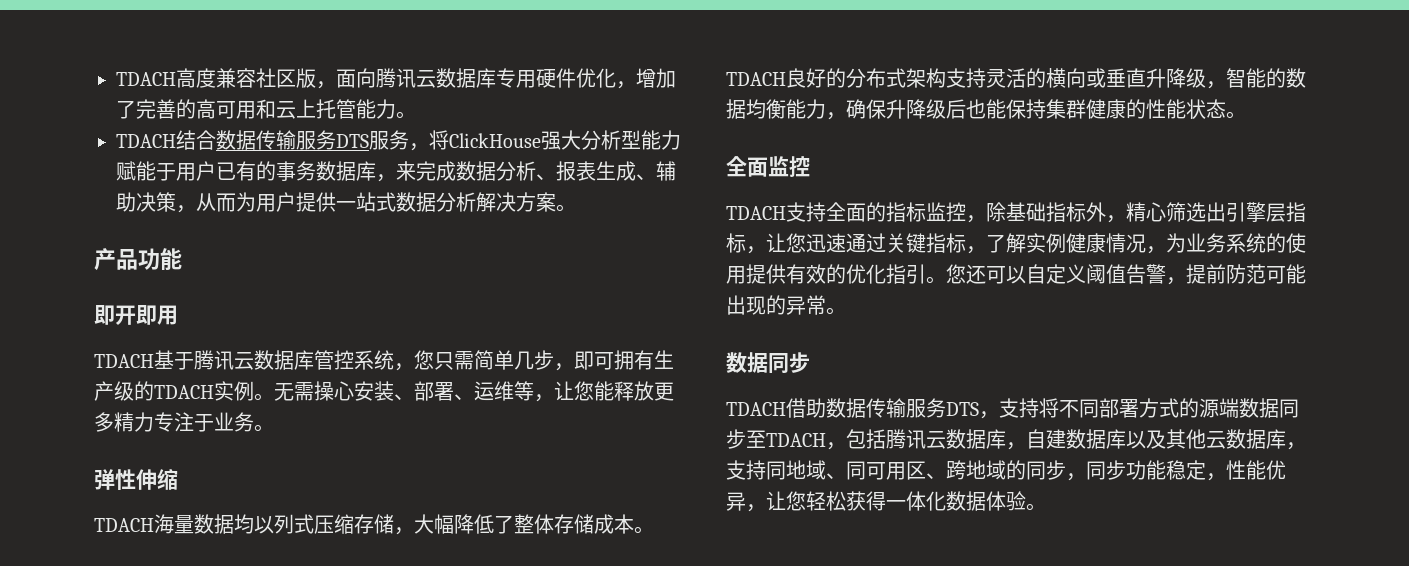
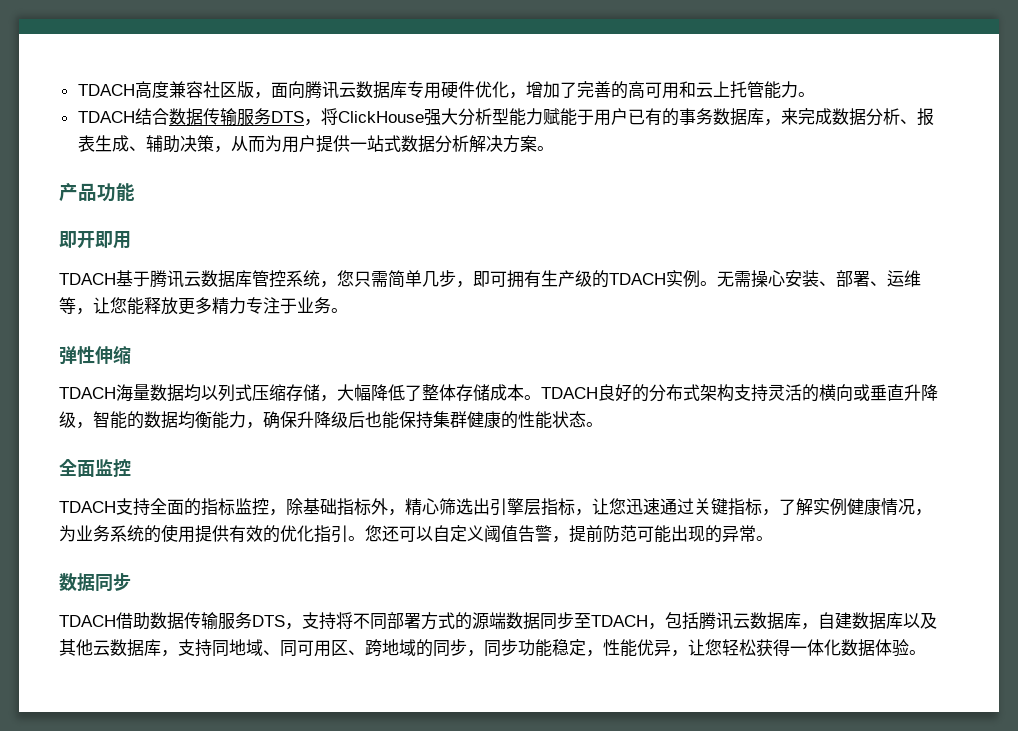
[369,130,409,150] 服务 -> (304, 117) none

